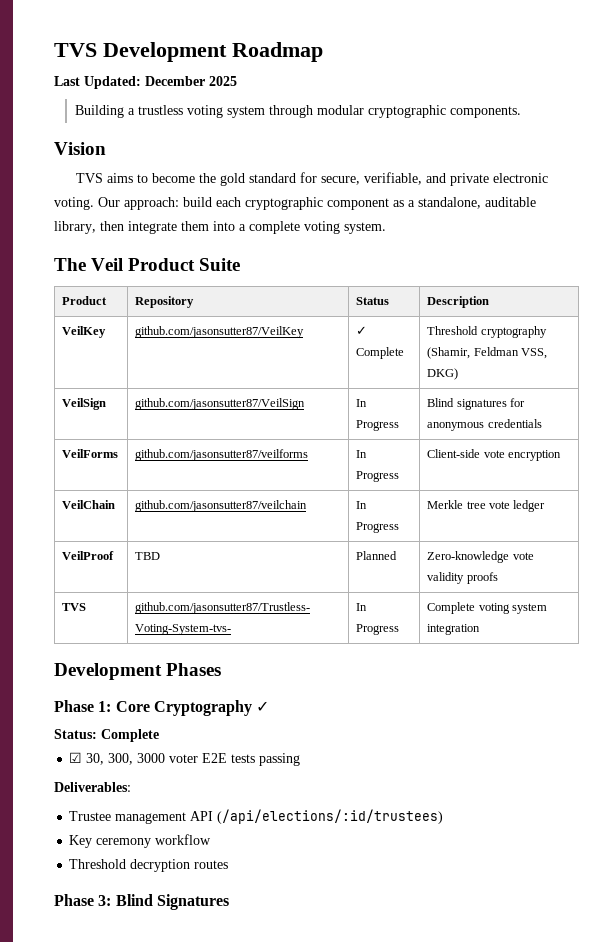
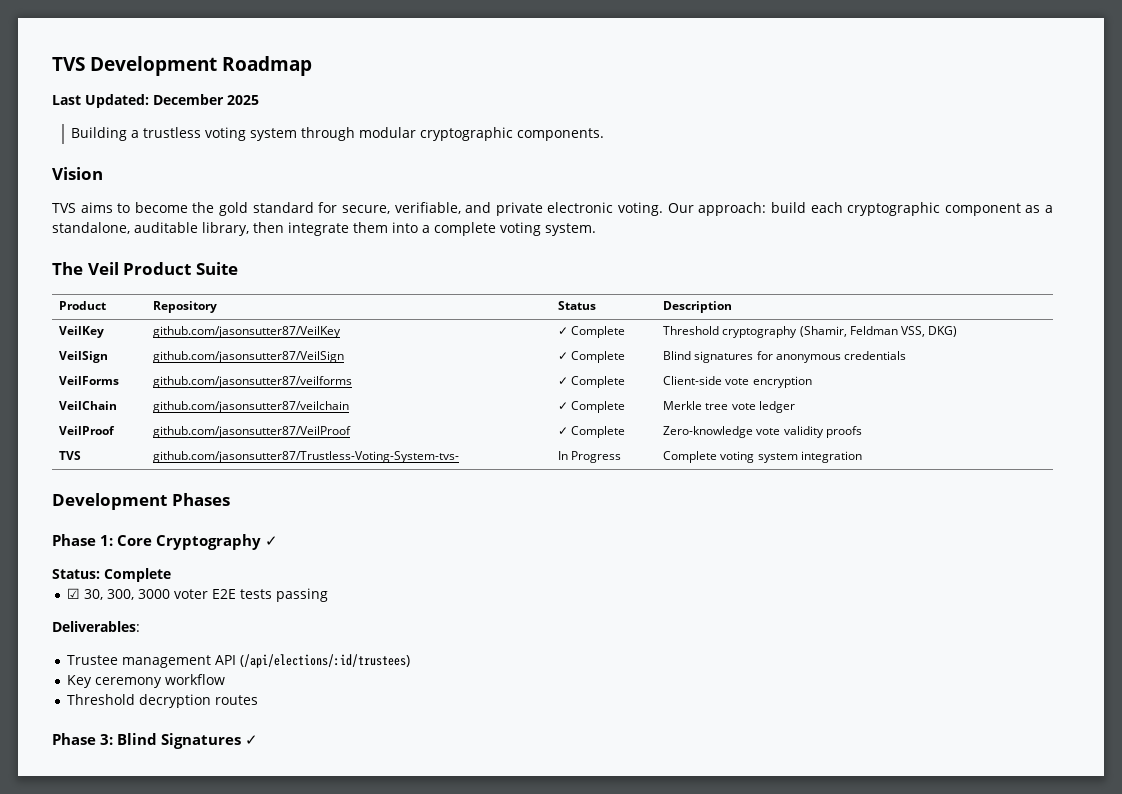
[356,399,368,407] [356,420,400,431] In Progress -> [558,351,626,363] ✓ Complete
[356,450,368,458] [356,471,400,482] In Progress -> [558,376,626,388] ✓ Complete
[356,501,368,509] [356,522,400,533] In Progress -> [558,401,626,413] ✓ Complete
[135,552,161,560] [356,551,398,560] TBD | Planned -> [153,426,352,438] [558,426,626,438] github.com/jasonsutter87/VeilProof | ✓ Complete
(229, 902) none -> [245,735,259,745] ✓

